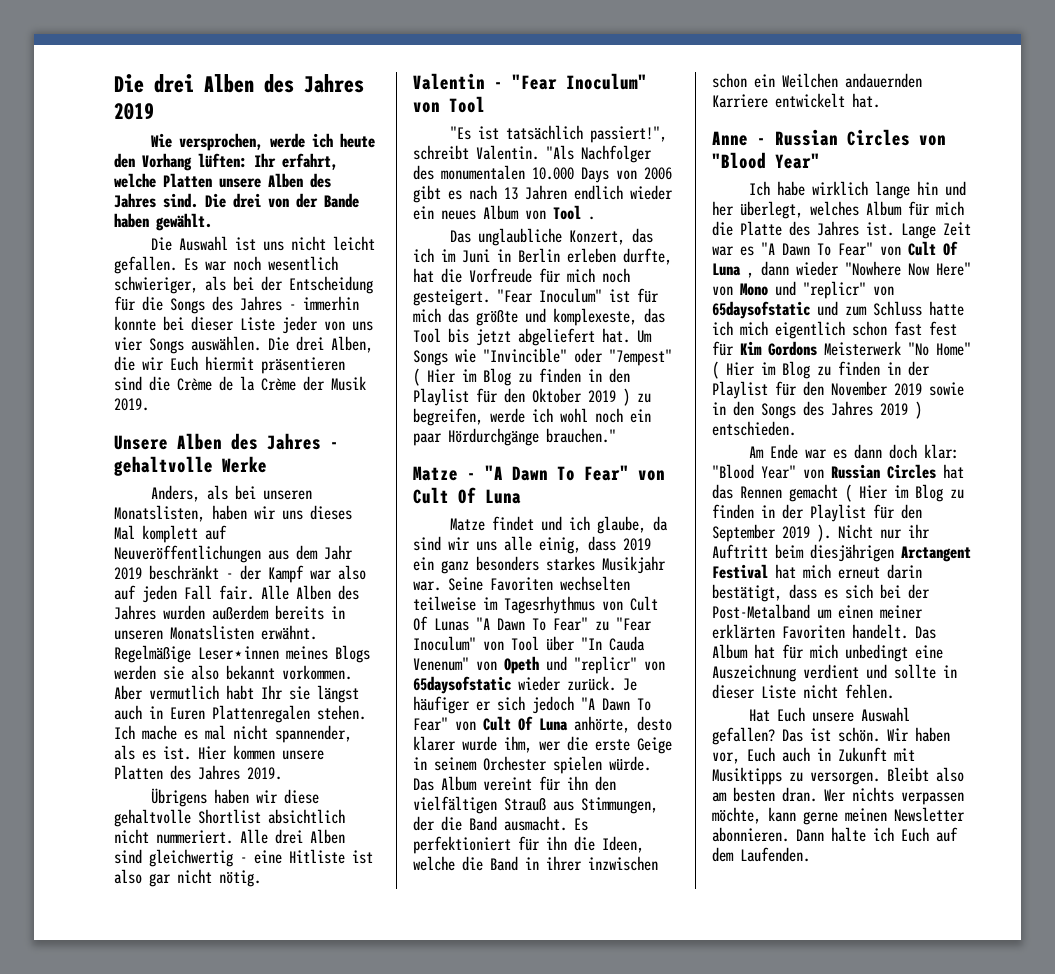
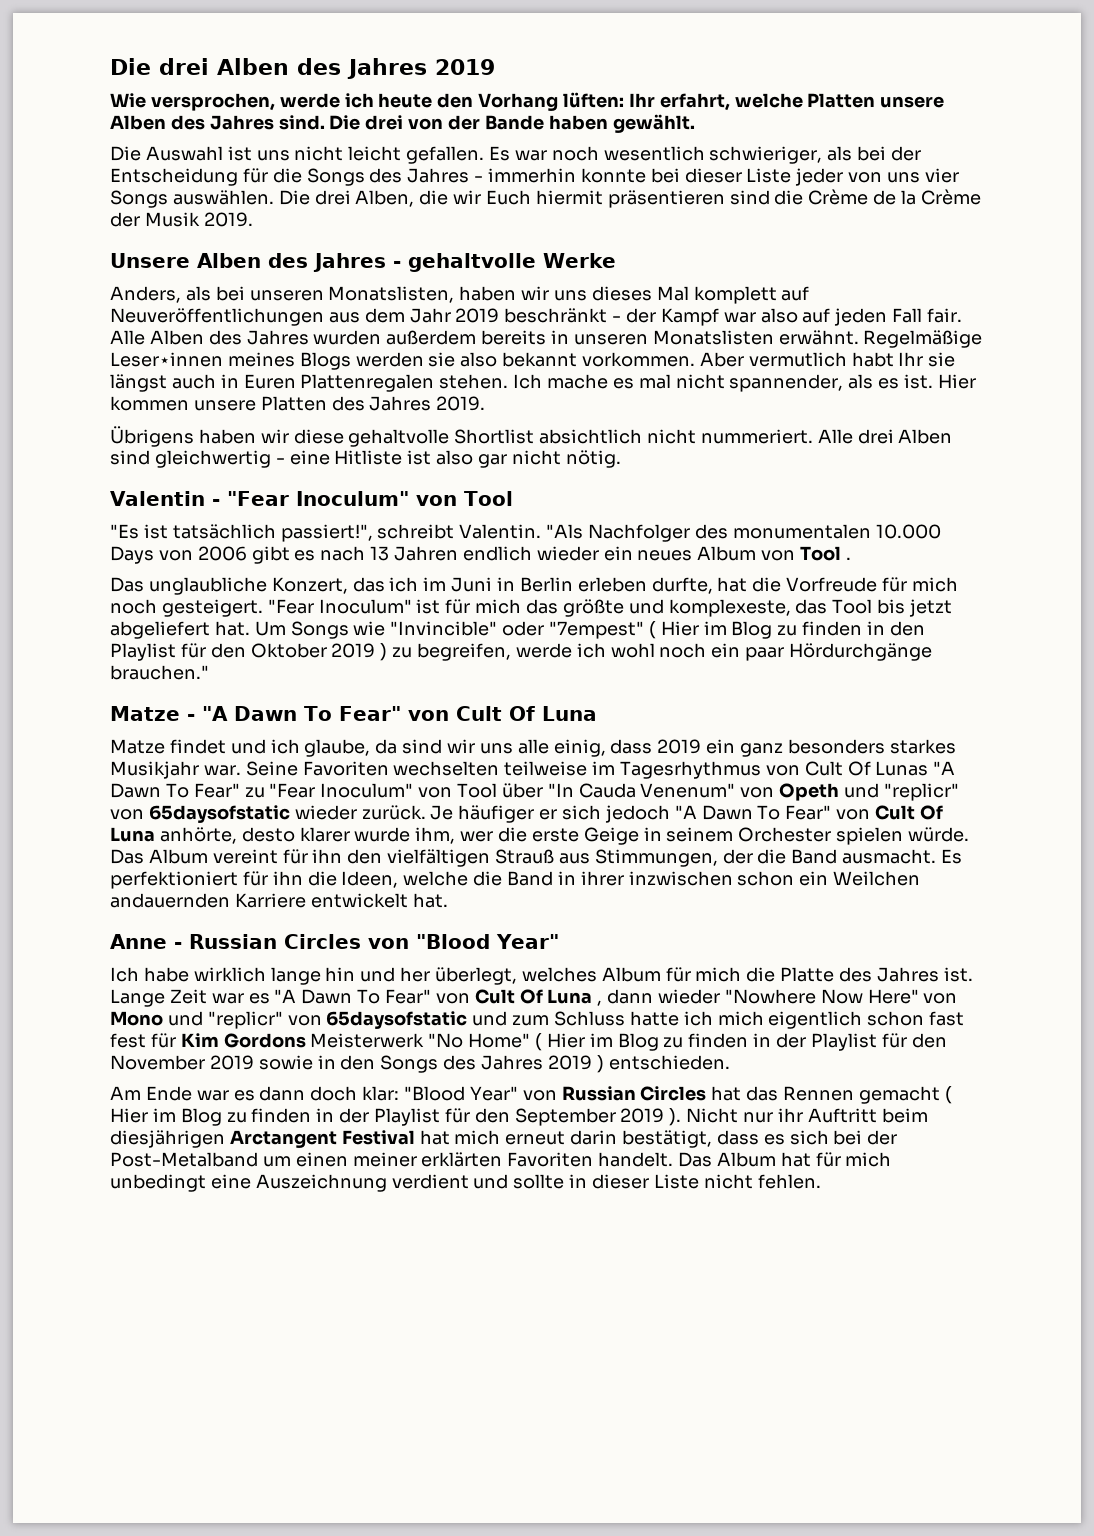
[749,707,911,722] [712,727,950,745] [712,747,915,764] [712,767,964,785] [712,787,964,805] [712,807,965,825] [712,827,958,842] [712,847,810,862] // Hat Euch unsere Auswahl gefallen? Das ist schön. Wir haben vor, Euch auch in Zukunft mit Musiktipps zu versorgen. Bleibt also am besten dran. Wer nichts verpassen möchte, kann gerne meinen Newsletter abonnieren. Dann halte ich Euch auf dem Laufenden. -> (821, 1181) none

